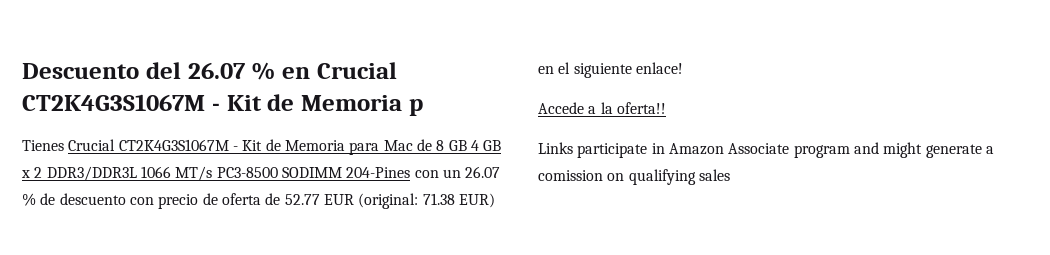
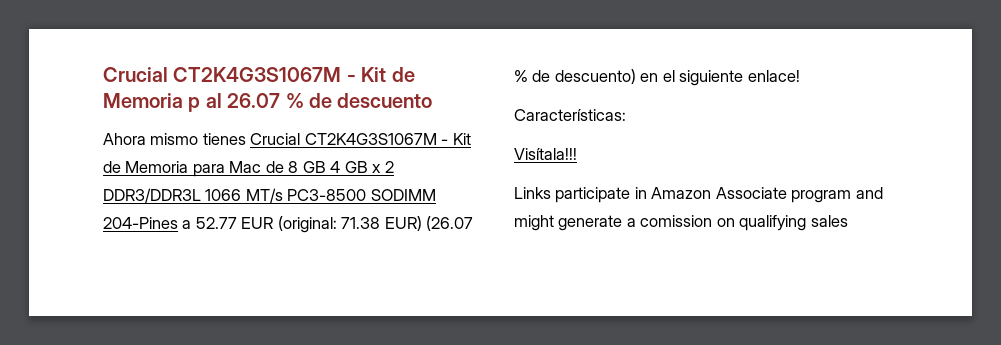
[22,62,310,80] Descuento del 26.07 % en -> (103, 74) none
[22,140,64,151] // Tienes -> [205,93,433,108] [103,133,246,145] al 26.07 % de descuento // Ahora mismo tienes
[414,166,501,178] [22,193,281,209] con un 26.07 % de descuento con precio de oferta de -> [182,220,192,229] a
(495, 200) none -> [426,216,474,231] [514,69,636,84] (26.07 % de descuento)
[538,102,666,114] Accede a la oferta!! -> [514,109,626,121] [514,148,577,160] Características: // Visítala!!!

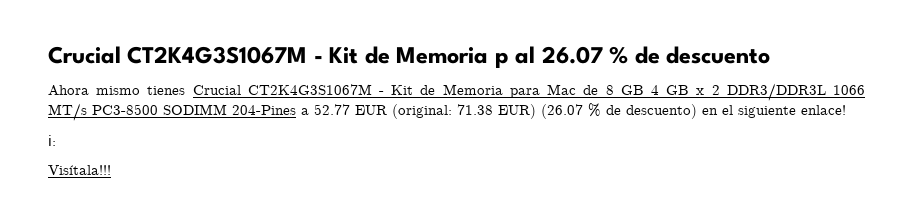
[514,109,626,121] Características: -> [48,135,56,146] ℹ:
[514,187,883,203] [514,215,848,231] // Links participate in Amazon Associate program and might generate a comission on qualifying sales -> (111, 170) none

